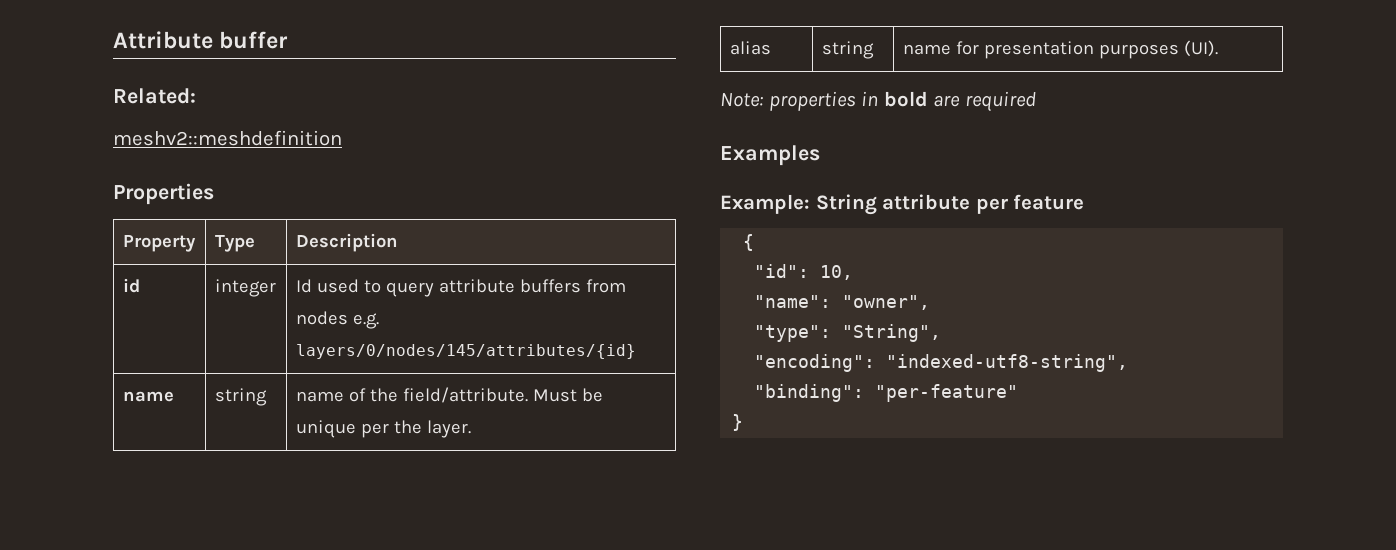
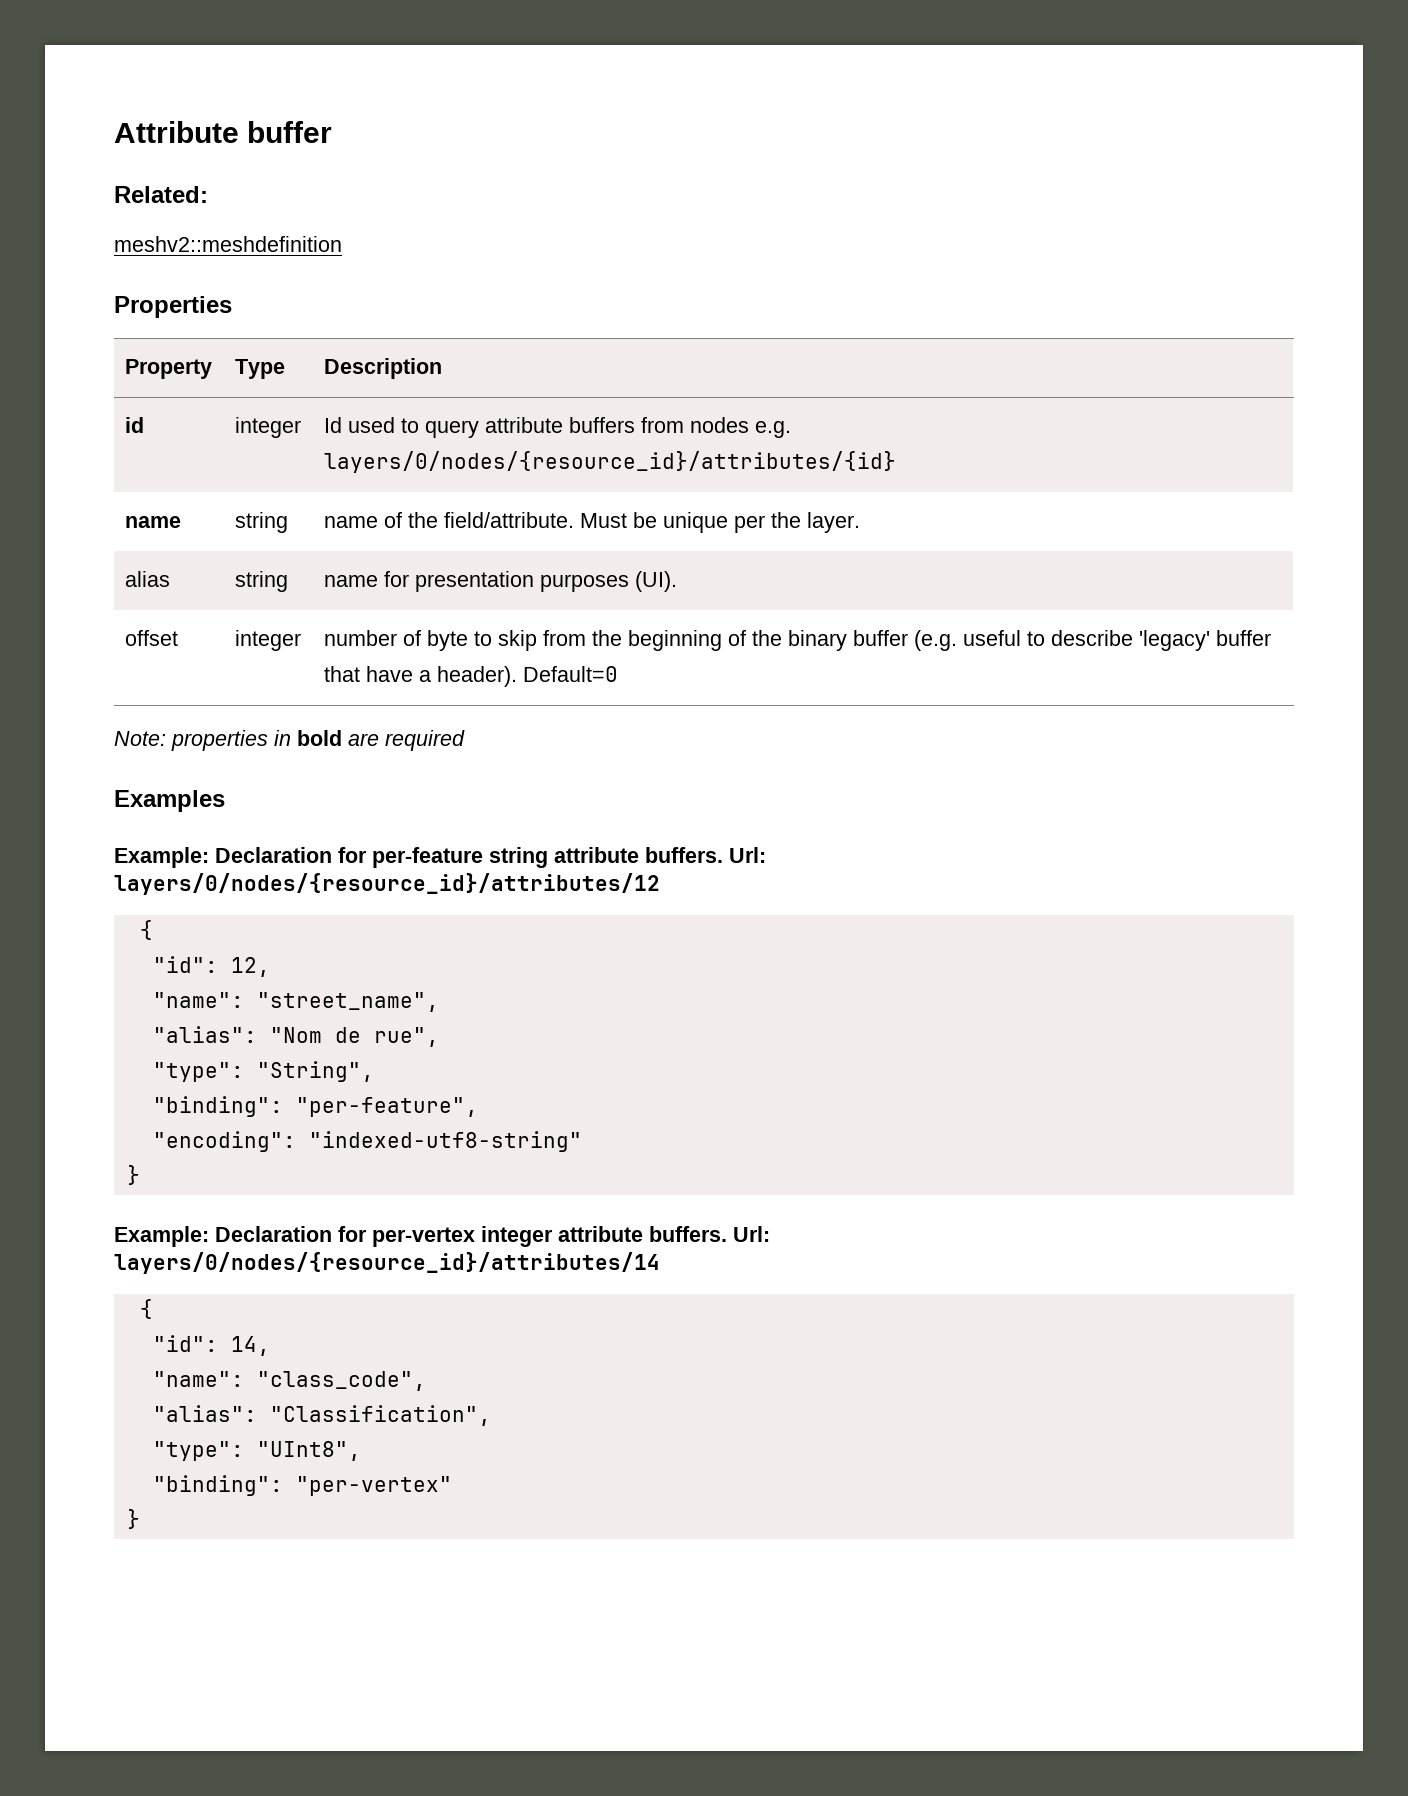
[295,344,636,359] layers/0/nodes/145/attributes/{id} -> [324,451,897,473] layers/0/nodes/{resource_id}/attributes/{id}
(1218, 48) none -> [125,630,179,646] [235,630,302,651] [324,630,1272,651] [324,666,619,687] // offset | integer | number of byte to skip from the beginning of the binary buffer (e.g. useful to describe 'legacy' buffer that have a header). Default=0
[815,194,1085,215] [743,234,755,251] [754,264,854,280] [754,295,931,310] String attribute per feature // { // "id": 10, // "name": "owner", -> [215,847,766,868] [114,873,660,895] [139,920,153,940] [152,956,270,977] [152,992,439,1012] [152,1026,439,1047] Declaration for per-feature string attribute buffers. Url: layers/0/nodes/{resource_id}/attributes/12 // { // "id": 12, // "name": "street_name", // "alias": "Nom de rue",
(942, 333) none -> [152,1096,478,1117] // "binding": "per-feature",
[886,354,1129,372] [754,384,1019,402] "indexed-utf8-string", // "binding": "per-feature" -> [308,1131,582,1152] [126,1165,140,1185] [114,1226,770,1247] [114,1252,660,1274] [139,1299,153,1319] [152,1335,270,1356] [152,1371,426,1391] [152,1405,491,1426] [152,1441,361,1461] [152,1475,452,1496] "indexed-utf8-string" // } // Example: Declaration for per-vertex integer attribute buffers. Url: layers/0/nodes/{resource_id}/attributes/14 // { // "id": 14, // "name": "class_code", // "alias": "Classification", // "type": "UInt8", // "binding": "per-vertex"

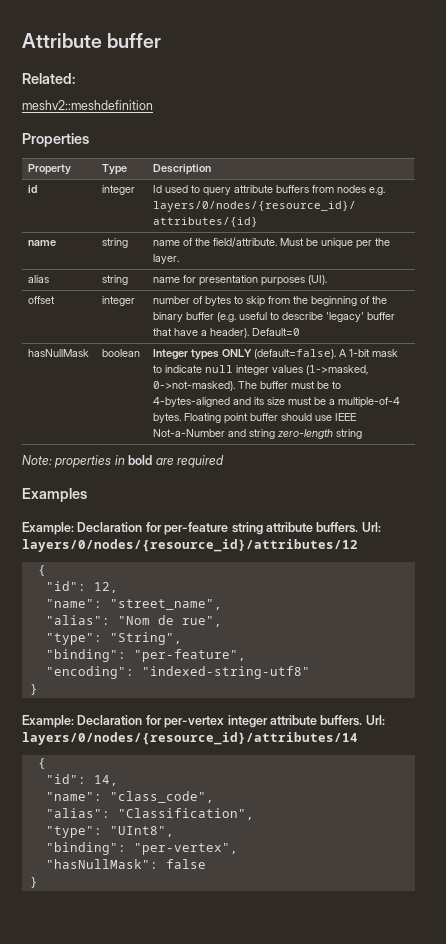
[427,630,469,651] byte -> [205,296,232,306] bytes
(619, 674) none -> [28,349,90,357] [102,349,141,357] [153,349,399,360] [153,365,369,375] [153,381,342,391] [153,397,401,408] [153,413,357,424] [153,429,363,439] // hasNullMask | boolean | Integer types ONLY (default=false). A 1-bit mask to indicate null integer values (1->masked, 0->not-masked). The buffer must be to 4-bytes-aligned and its size must be a multiple-of-4 bytes. Floating point buffer should use IEEE Not-a-Number and string zero-length string
[308,1131,582,1152] "indexed-utf8-string" -> [141,666,310,679] "indexed-string-utf8"
[295,1476,452,1496] "per-vertex" -> [133,843,238,855] [45,859,206,869] "per-vertex", // "hasNullMask": false

